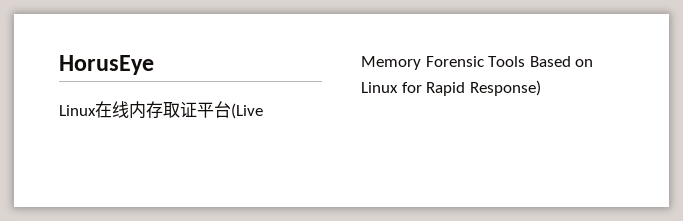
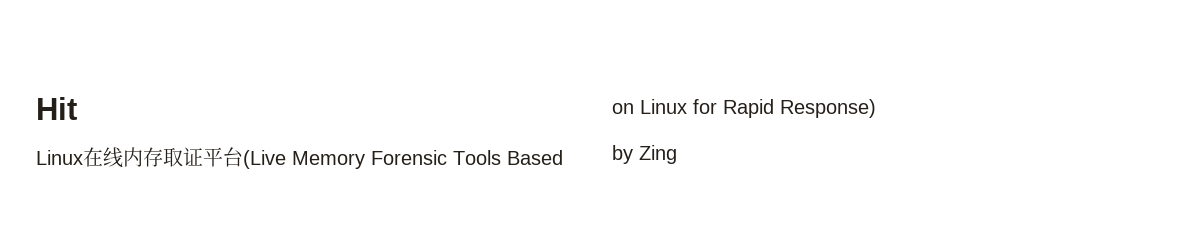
[59,55,154,75] HorusEye -> [36,97,77,120] Hit
(541, 88) none -> [612,145,677,164] // by Zing

